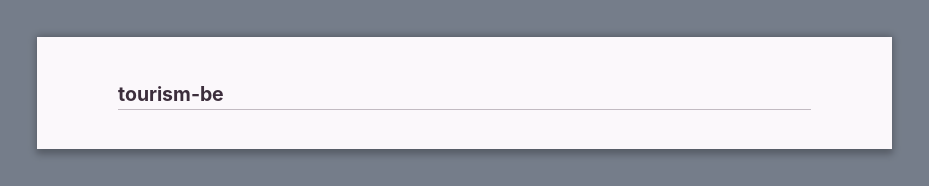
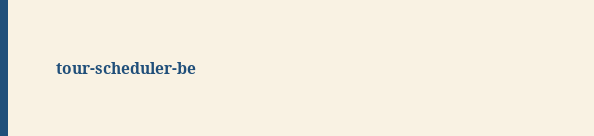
[118,86,224,101] tourism-be -> [56,62,196,74] tour-scheduler-be

